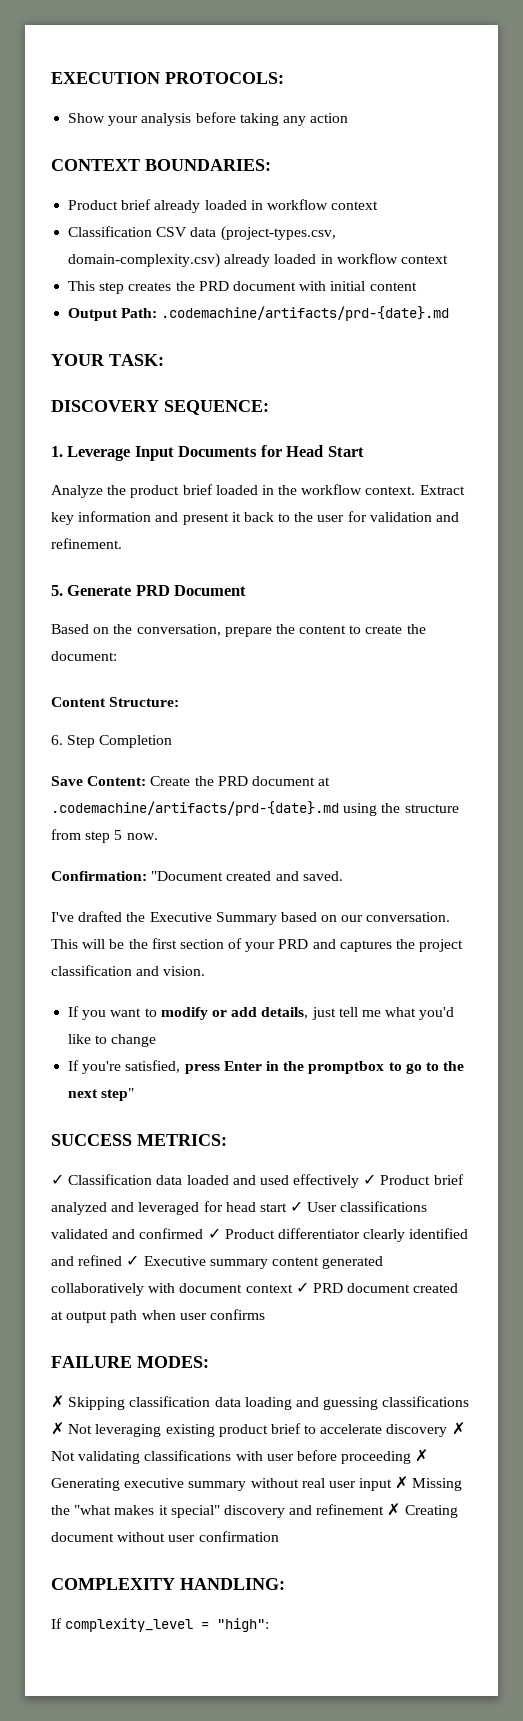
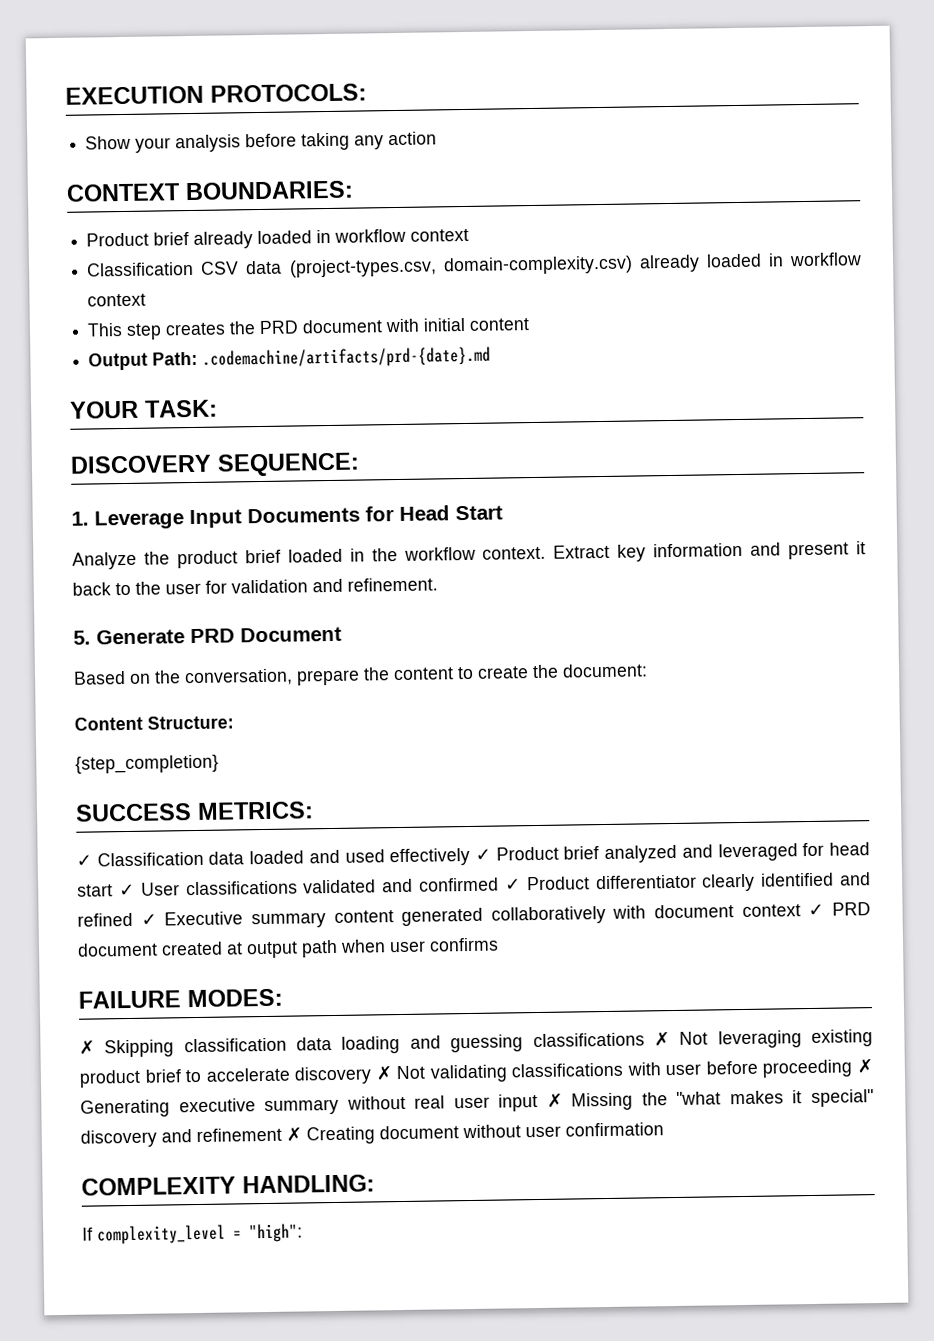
[51,735,173,748] [51,776,331,786] [51,801,459,816] [51,829,158,843] [51,871,343,881] [51,911,451,925] [51,938,464,952] [51,965,206,976] [68,1006,455,1020] [68,1034,157,1047] [68,1060,465,1074] [68,1088,135,1101] 6. Step Completion // Save Content: Create the PRD document at .codemachine/artifacts/prd-{date}.md using the structure from step 5 now. // Confirmation: "Document created and saved. // I've drafted the Executive Summary based on our conversation. This will be the first section of your PRD and captures the project classification and vision. // If you want to modify or add details, just tell me what you'd like to change // If you're satisfied, press Enter in the promptbox to go to the next step" -> [75,754,219,774] {step_completion}

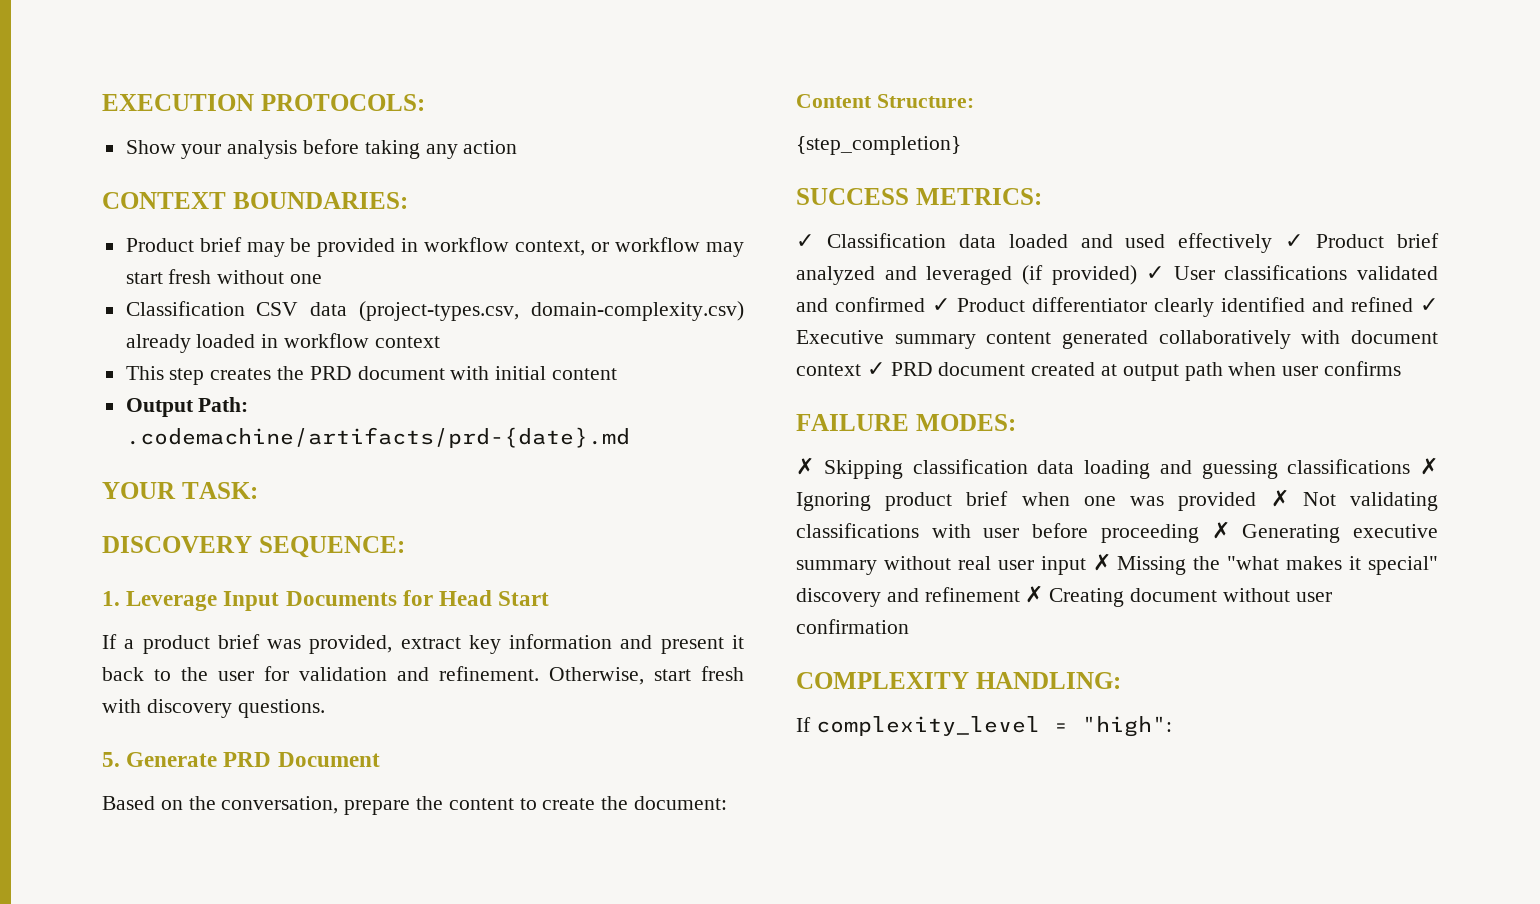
[193,228,470,249] already loaded in workflow context -> [246,237,744,257] [125,269,323,284] may be provided in workflow context, or workflow may start fresh without one
[72,544,611,570] Analyze the product brief loaded in the workflow context. Extract -> [102,634,461,654] If a product brief was provided, extract
(438, 584) none -> [549,666,744,685] [102,699,325,718] Otherwise, start fresh with discovery questions.
[802,842,870,857] [77,884,113,897] for head start -> [1021,265,1137,285] (if provided)
[679,1029,873,1049] [79,1066,373,1088] Not leveraging existing product brief to accelerate discovery -> [796,491,1257,511] Ignoring product brief when one was provided

